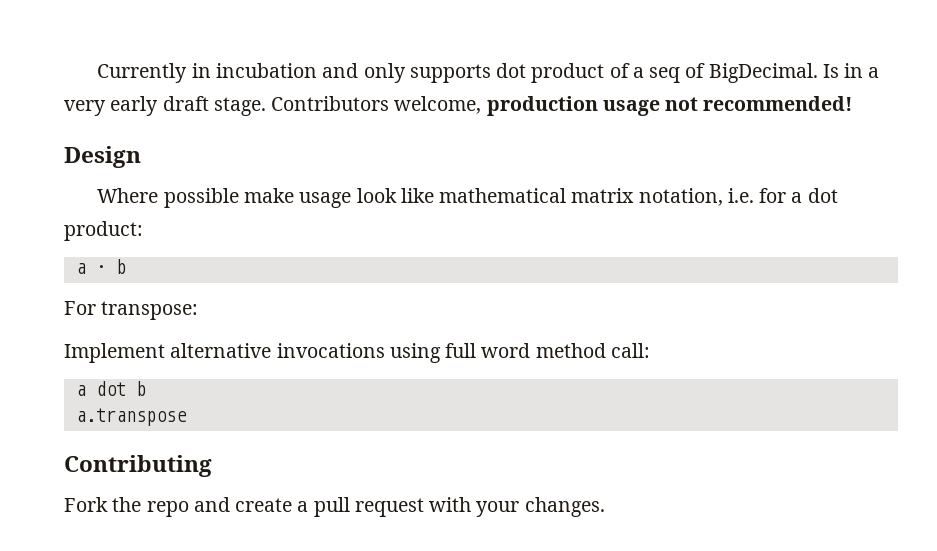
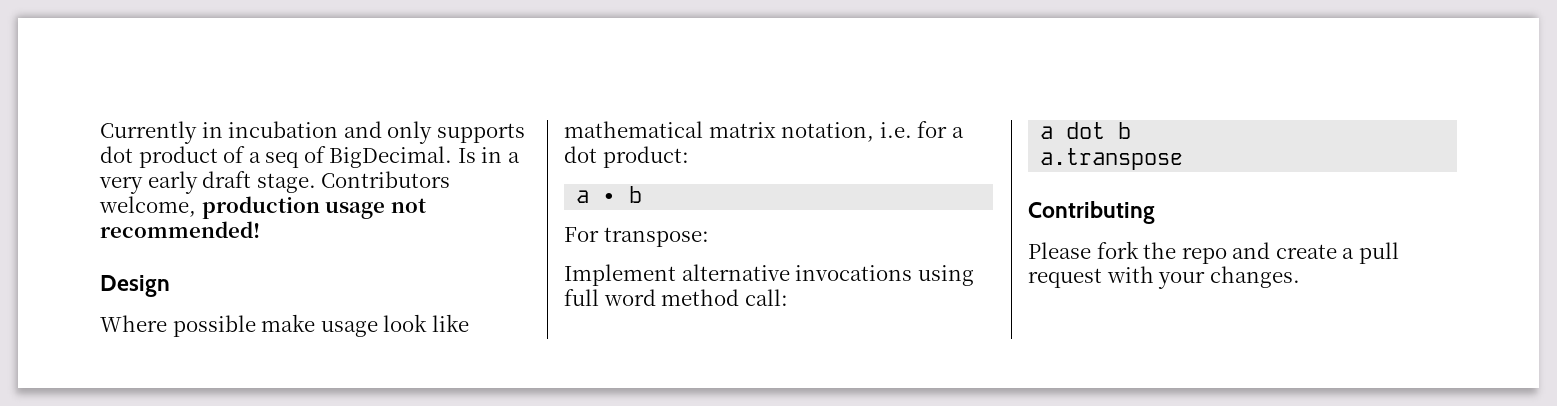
[64,497,108,512] Fork -> [1028,241,1139,259] Please fork

